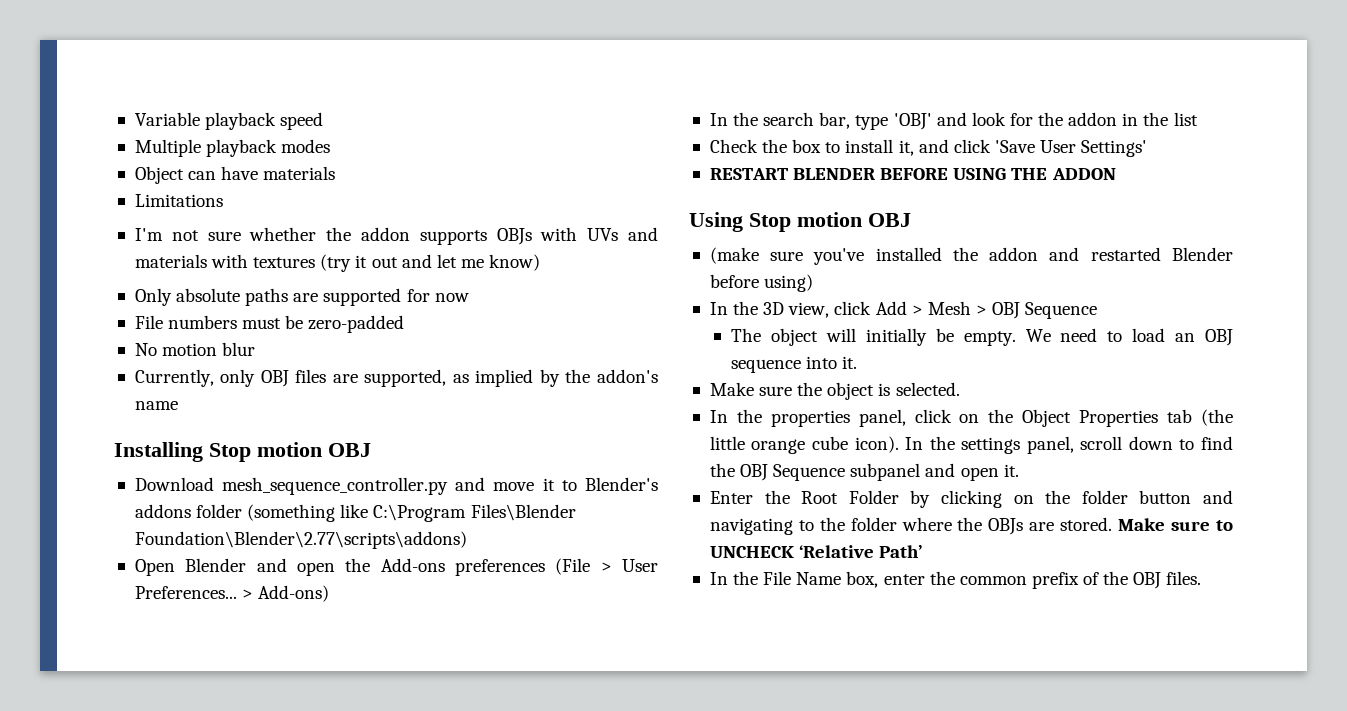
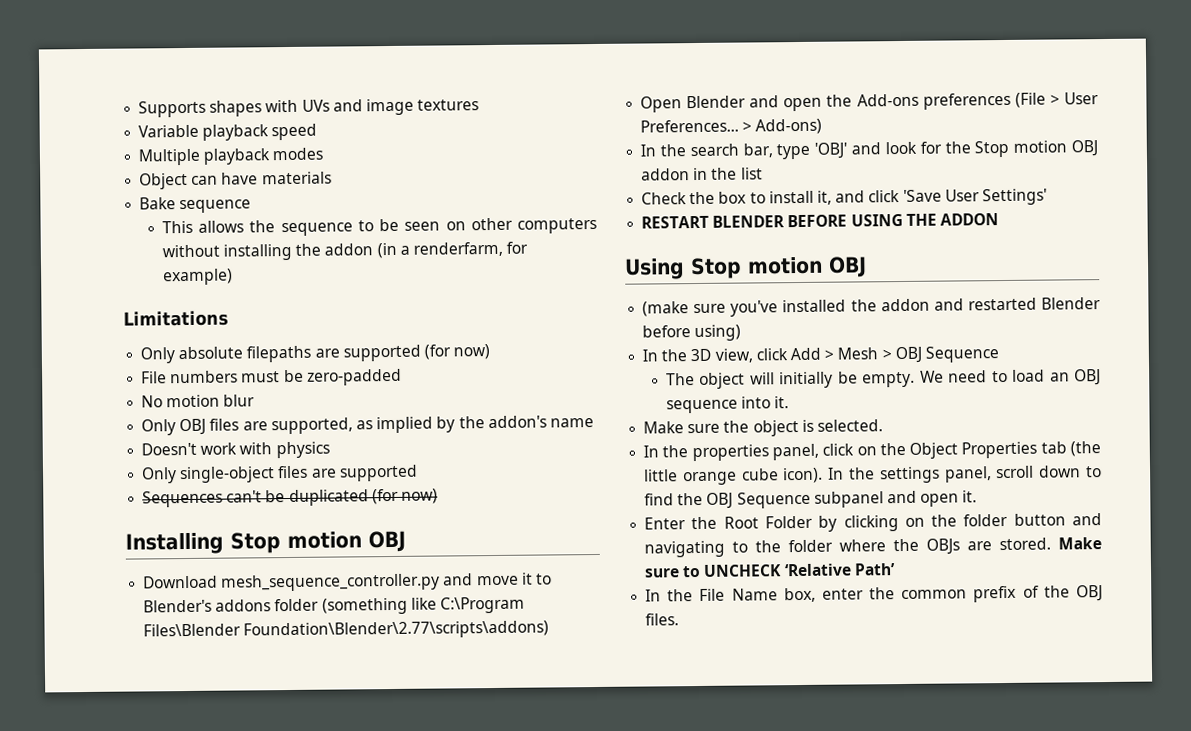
(134, 119) none -> [138,98,480,118] Supports shapes with UVs and image textures //
[134,194,223,207] [134,227,658,245] [134,254,541,272] Limitations // I'm not sure whether the addon supports OBJs with UVs and materials with textures (try it out and let me know) -> [139,197,252,214] [161,217,598,237] [161,241,529,261] [162,268,233,286] [123,310,229,327] Bake sequence // This allows the sequence to be seen on other computers without installing the addon (in a renderfarm, for example) // Limitations
[245,288,469,306] paths are supported for now -> [246,344,491,363] filepaths are supported (for now)
[134,369,256,387] Currently, only -> [141,419,177,436] Only
(178, 405) none -> [141,441,330,459] [141,464,418,484] [142,488,438,508] // Doesn't work with physics // Only single-object files are supported // Sequences can't be duplicated (for now)
(1064, 119) none -> [974,140,1098,158] Stop motion OBJ

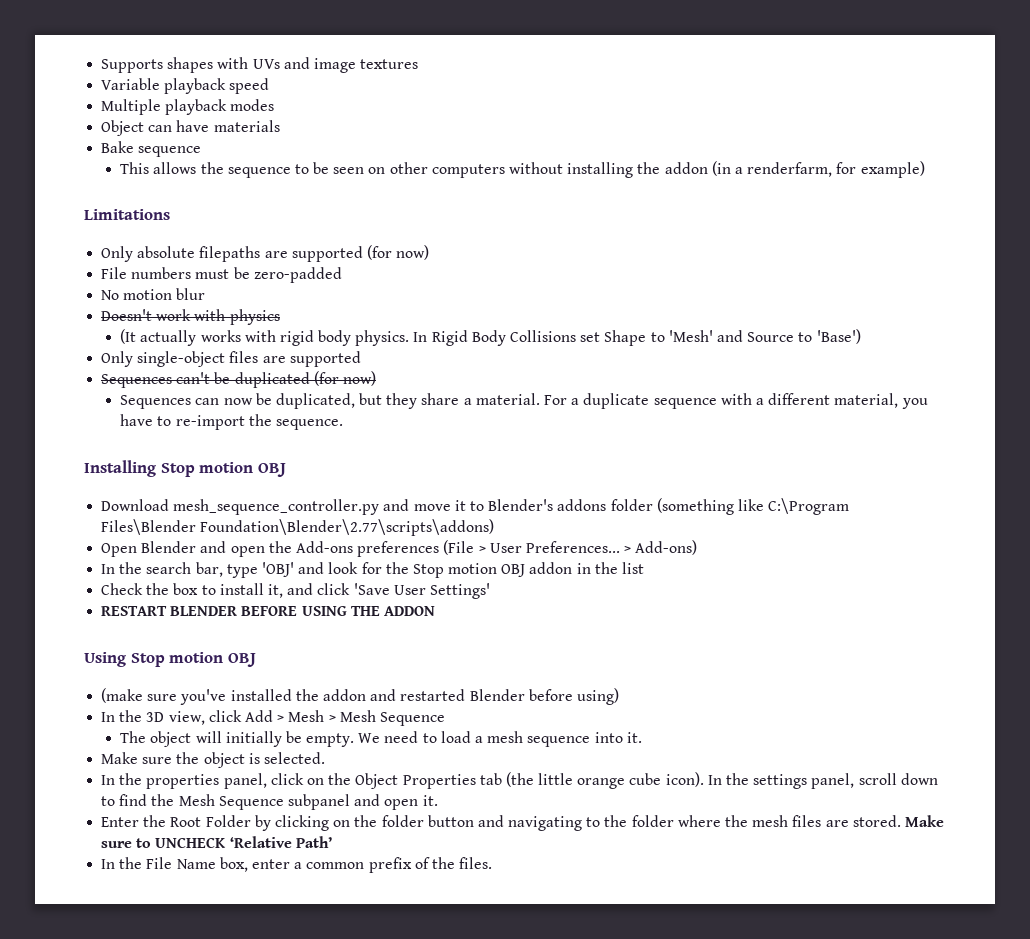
[141,415,594,436] [141,441,330,459] Only OBJ files are supported, as implied by the addon's name // Doesn't work with physics -> [101,309,280,325] [120,329,861,346] Doesn't work with physics // (It actually works with rigid body physics. In Rigid Body Collisions set Shape to 'Mesh' and Source to 'Base')
(438, 496) none -> [120,393,928,409] [120,414,343,430] // Sequences can now be duplicated, but they share a material. For a duplicate sequence with a different material, you have to re-import the sequence.
[894,346,922,364] OBJ -> [339,710,376,722] Mesh
[1049,369,1101,386] an OBJ -> [475,731,524,743] a mesh
[706,492,734,509] OBJ -> [178,794,215,806] Mesh
[926,538,961,555] OBJs -> [752,815,822,827] mesh files
[869,587,896,600] the -> [294,862,303,869] a
[1076,585,1103,602] OBJ -> (455, 863) none

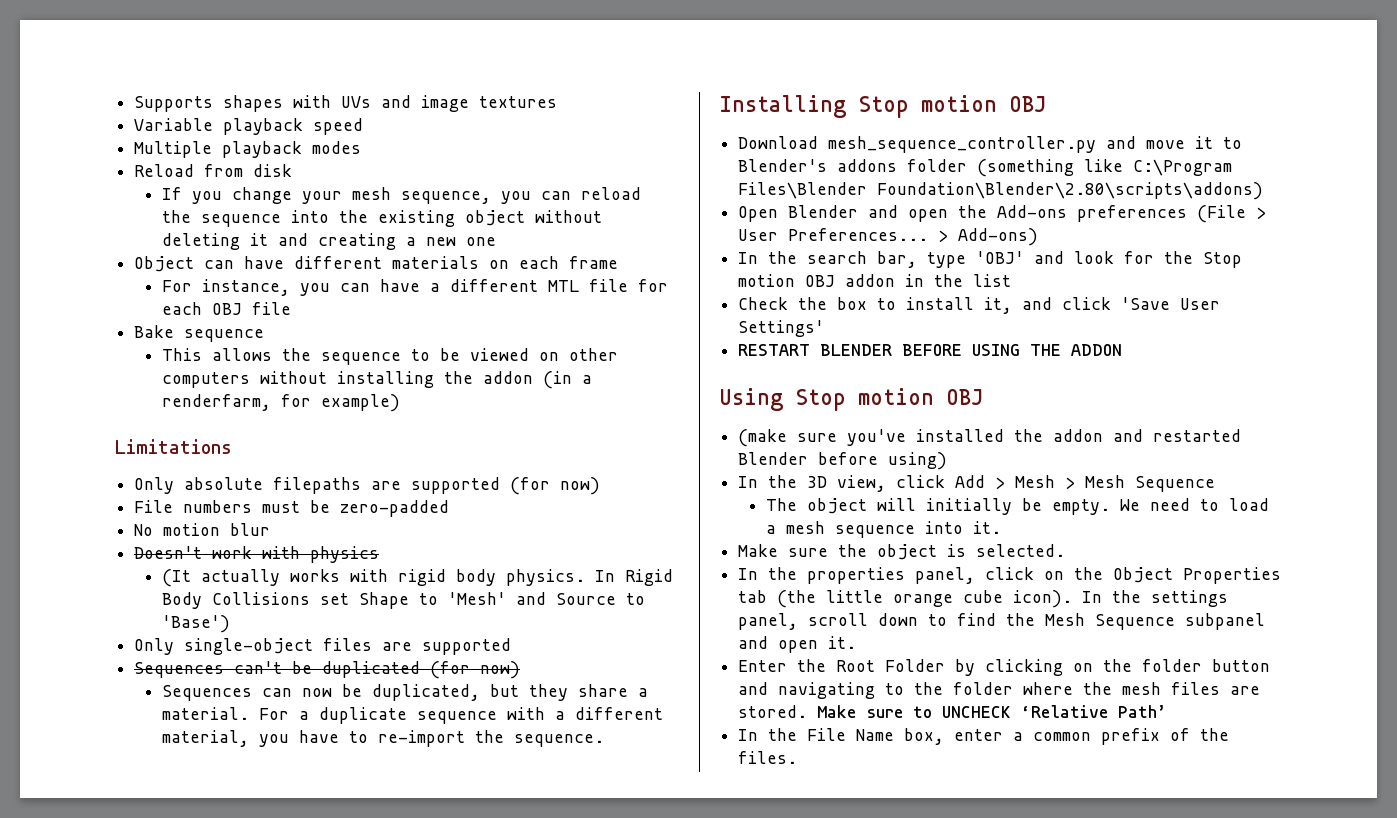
(275, 105) none -> [134,164,293,177] [162,187,642,204] [162,210,603,227] [162,233,497,250] // Reload from disk // If you change your mesh sequence, you can reload the sequence into the existing object without deleting it and creating a new one
(210, 126) none -> [294,256,383,269] different
(280, 126) none -> [489,256,619,269] [162,279,669,296] [162,302,292,315] on each frame // For instance, you can have a different MTL file for each OBJ file
[333,167,365,174] seen -> [470,348,530,361] viewed
[200,519,495,536] Foundation\Blender\2.77\scripts\addons) -> [877,182,1264,200] Foundation\Blender\2.80\scripts\addons)

